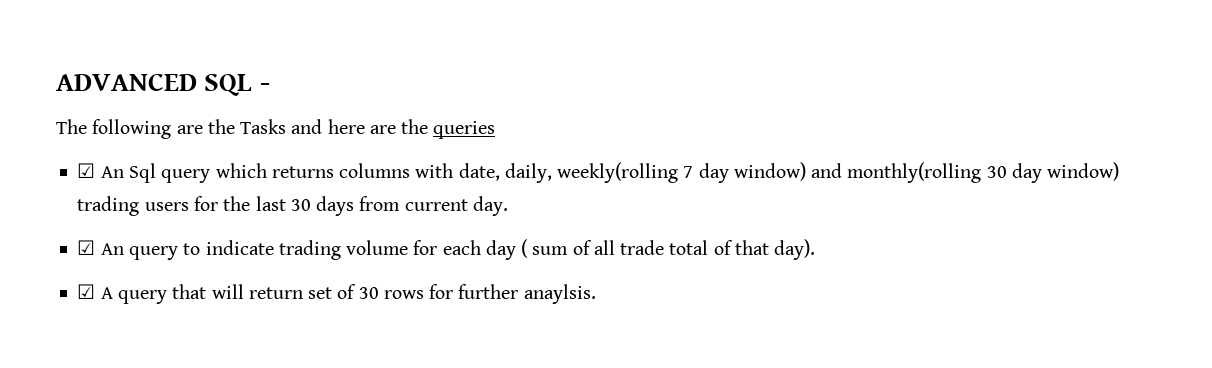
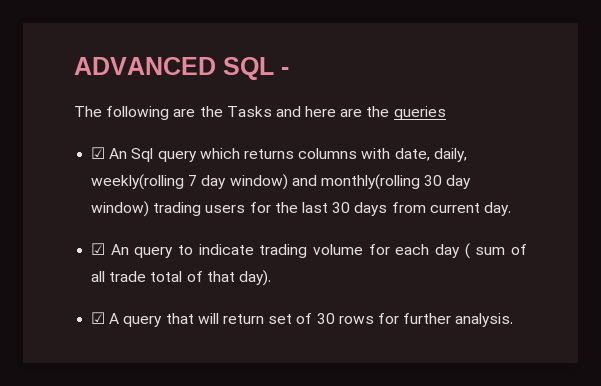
[523,284,596,304] anaylsis. -> [455,313,514,327] analysis.

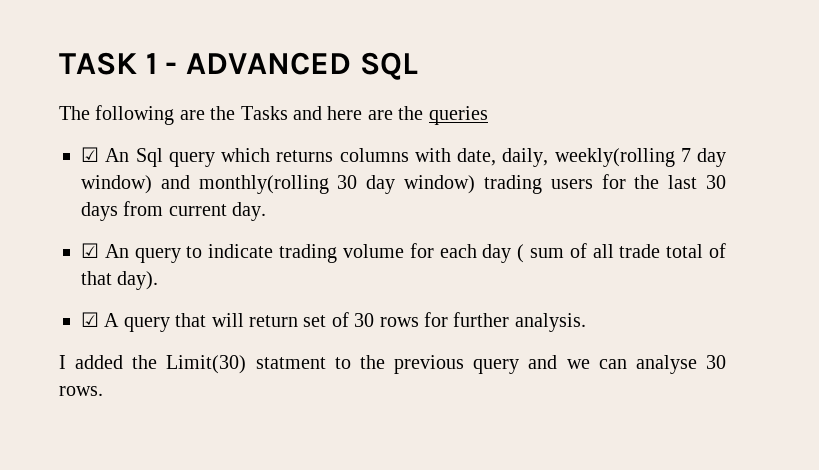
(74, 66) none -> [59,52,178,75] TASK 1 -
[281,67,289,75] - -> (418, 66) none
(514, 320) none -> [59,355,726,374] [59,386,103,396] // I added the Limit(30) statment to the previous query and we can analyse 30 rows.

